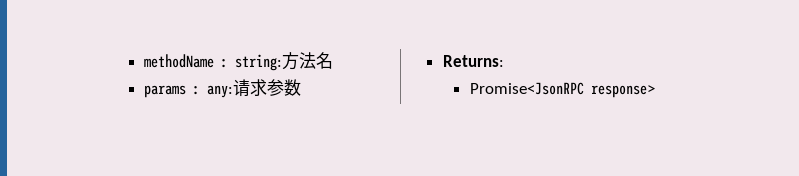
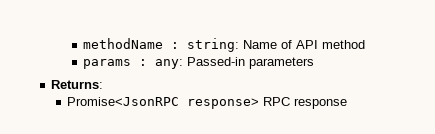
[282,52,334,70] 方法名 -> [243,40,366,49] Name of API method
[233,79,302,97] 请求参数 -> [187,57,315,69] Passed-in parameters
(655, 91) none -> [263,97,348,109] RPC response

